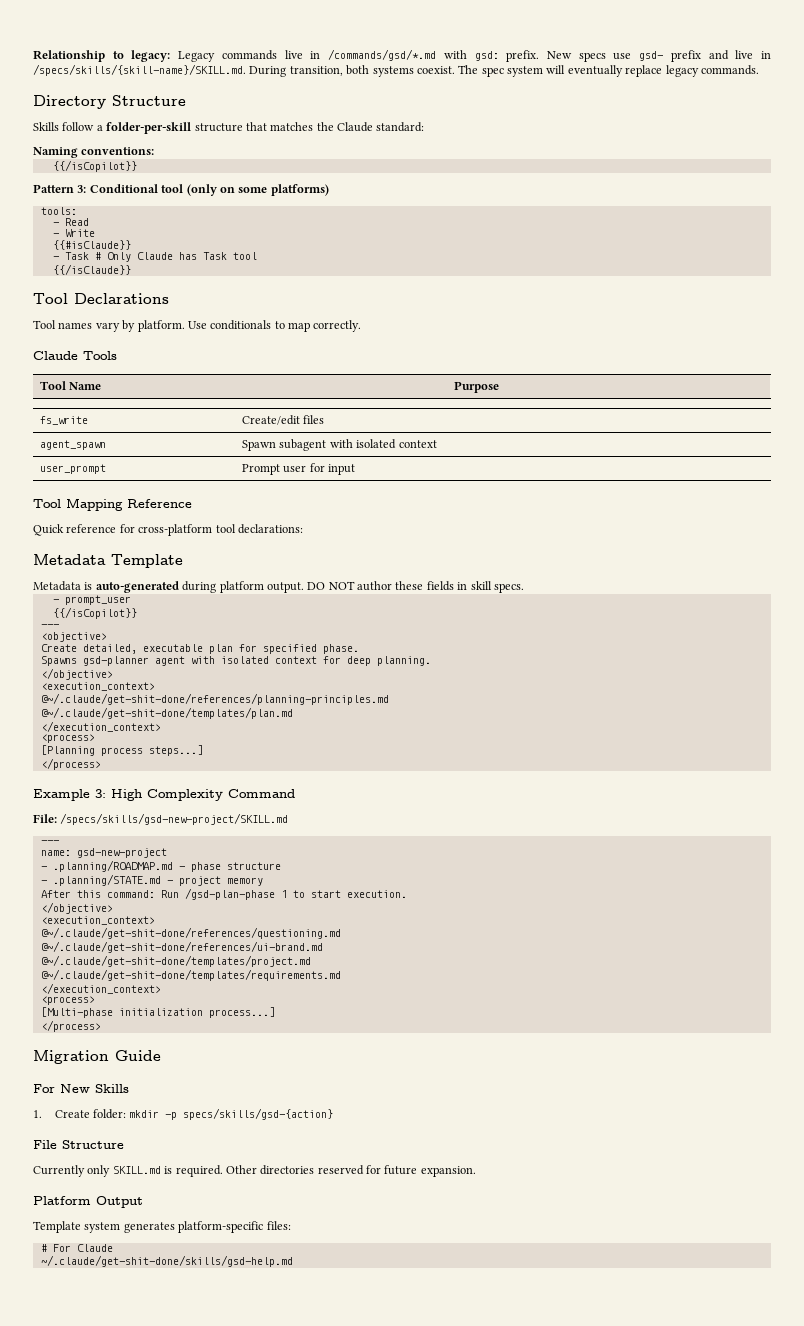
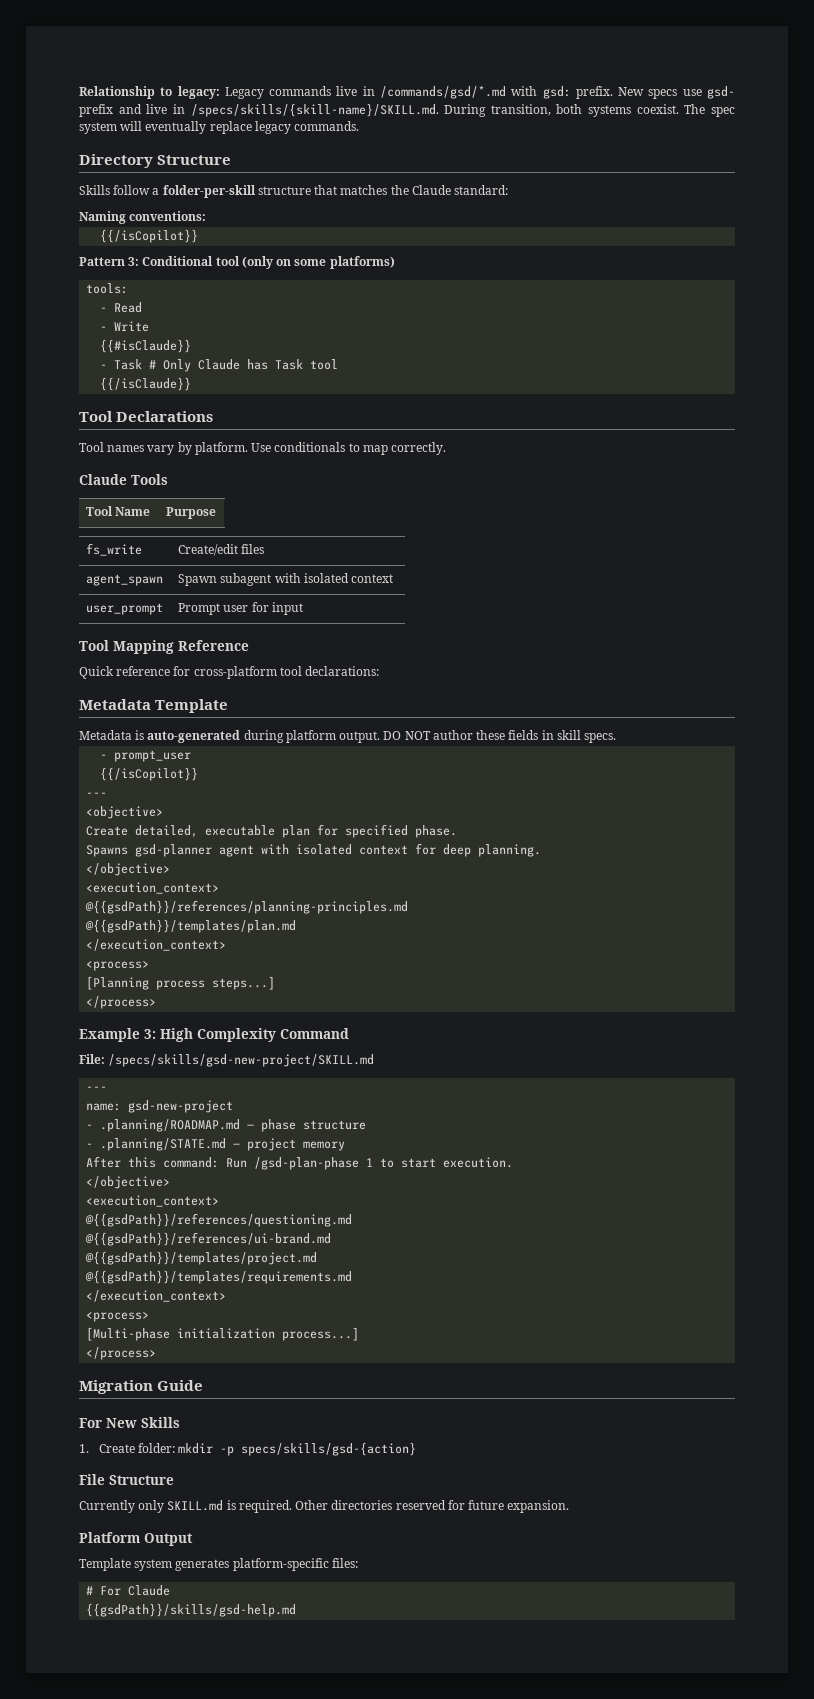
[40,693,389,705] [40,707,293,719] @~/.claude/get-shit-done/references/planning-principles.md // @~/.claude/get-shit-done/templates/plan.md -> [85,900,409,914] [85,919,297,933] @{{gsdPath}}/references/planning-principles.md // @{{gsdPath}}/templates/plan.md
[40,927,341,939] [40,941,323,953] [40,955,311,967] [40,969,341,981] @~/.claude/get-shit-done/references/questioning.md // @~/.claude/get-shit-done/references/ui-brand.md // @~/.claude/get-shit-done/templates/project.md // @~/.claude/get-shit-done/templates/requirements.md -> [85,1213,353,1227] [85,1232,332,1246] [85,1251,318,1265] [85,1270,353,1284] @{{gsdPath}}/references/questioning.md // @{{gsdPath}}/references/ui-brand.md // @{{gsdPath}}/templates/project.md // @{{gsdPath}}/templates/requirements.md
[40,1255,293,1267] ~/.claude/get-shit-done/skills/gsd-help.md -> [86,1603,297,1617] {{gsdPath}}/skills/gsd-help.md

